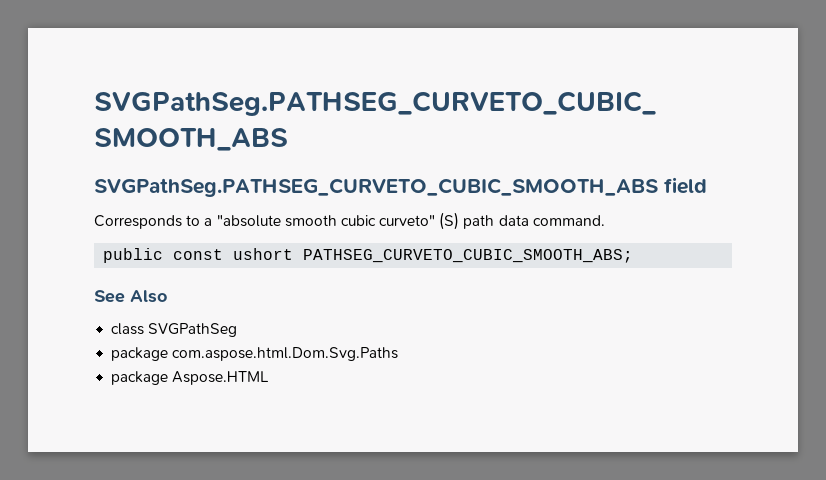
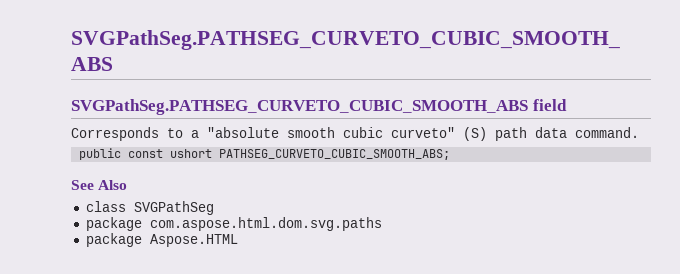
[172,347,399,361] com.aspose.html.Dom.Svg.Paths -> [149,217,382,231] com.aspose.html.dom.svg.paths

